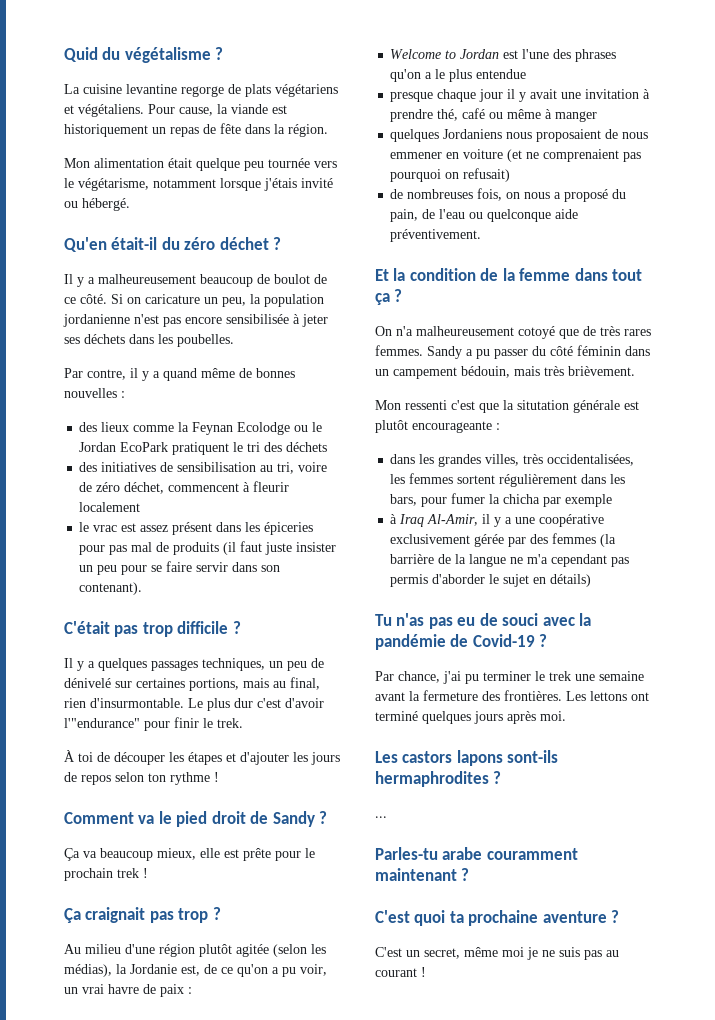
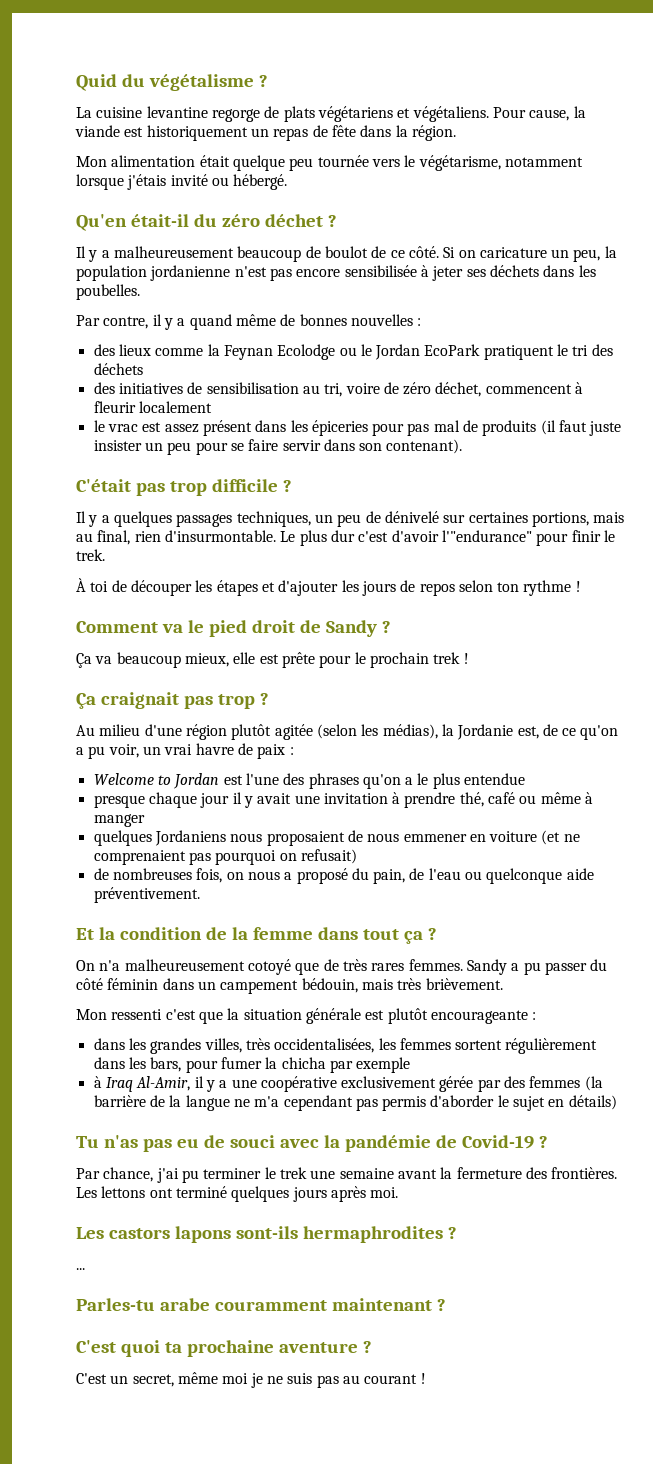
[517,400,569,410] situtation -> [243,1009,302,1020] situation

